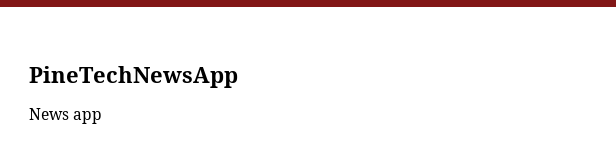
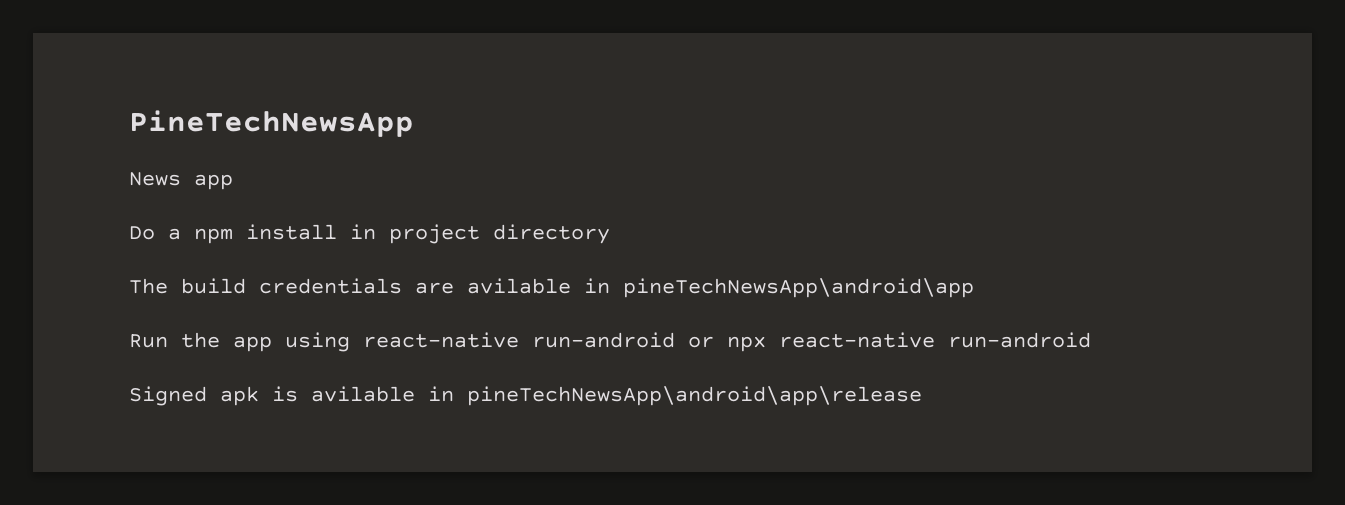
(103, 117) none -> [129,224,610,244] [129,278,974,298] [129,332,1091,352] [129,386,922,406] // Do a npm install in project directory // The build credentials are avilable in pineTechNewsApp\android\app // Run the app using react-native run-android or npx react-native run-android // Signed apk is avilable in pineTechNewsApp\android\app\release

